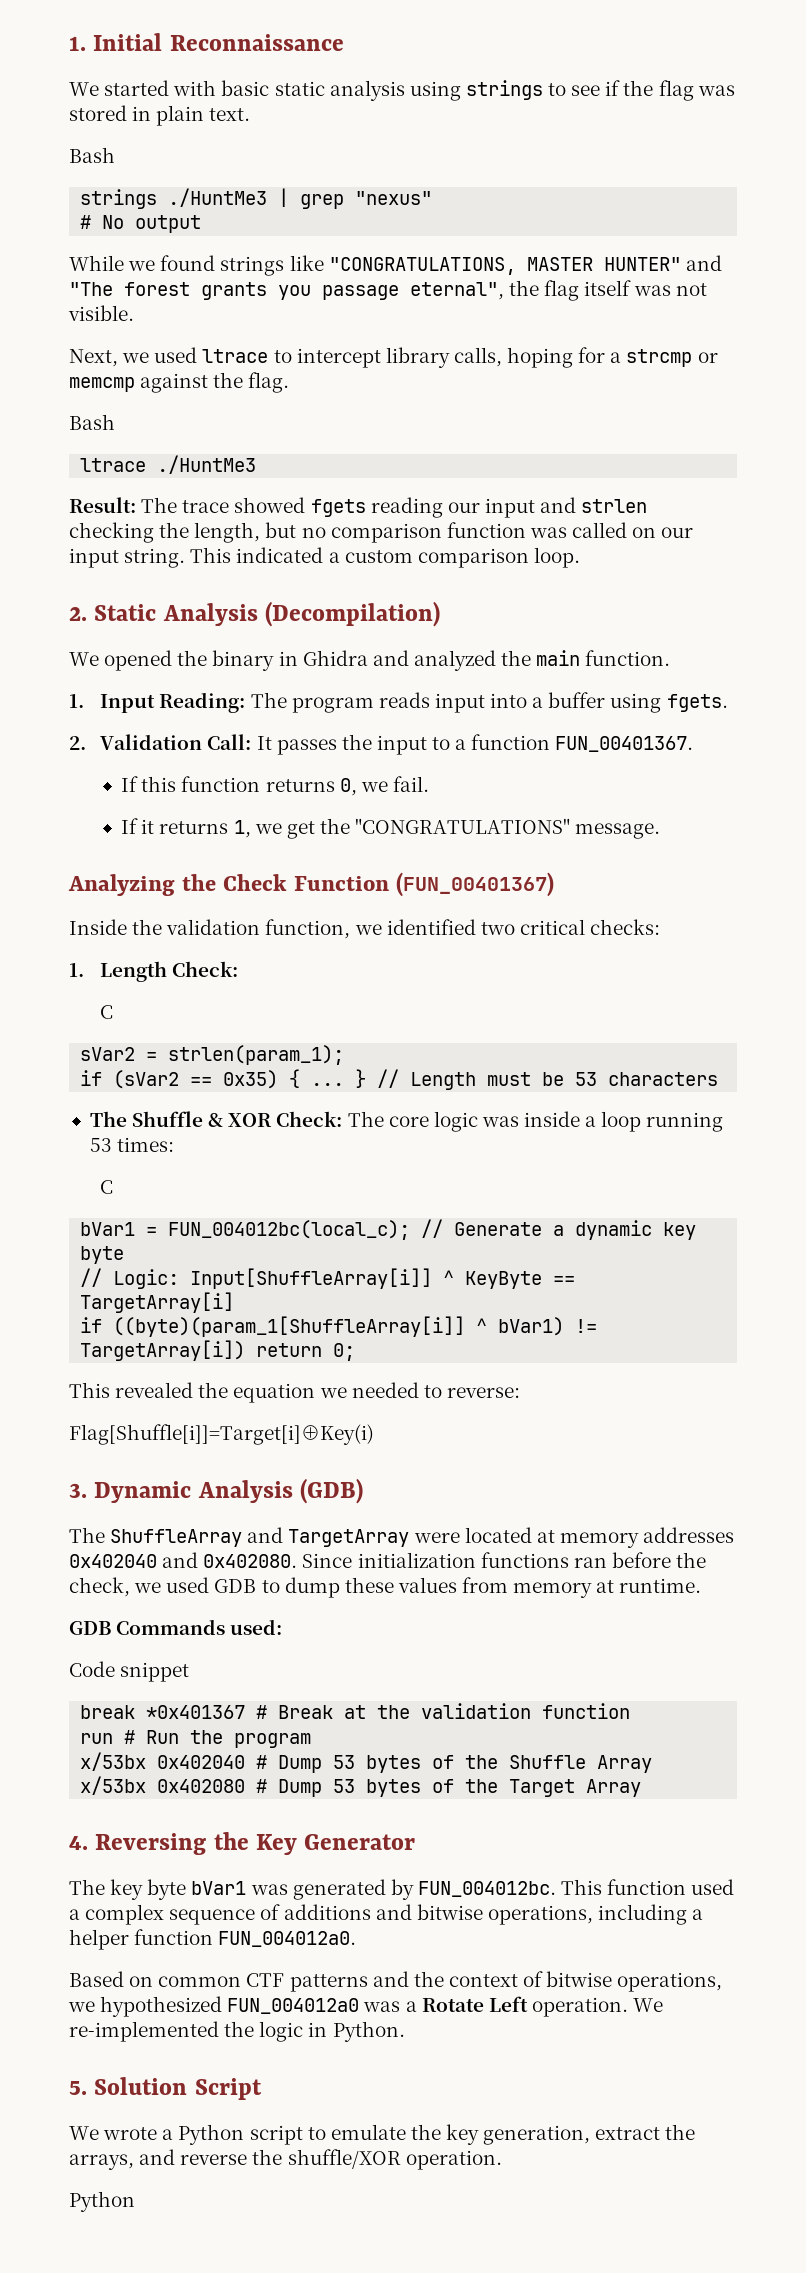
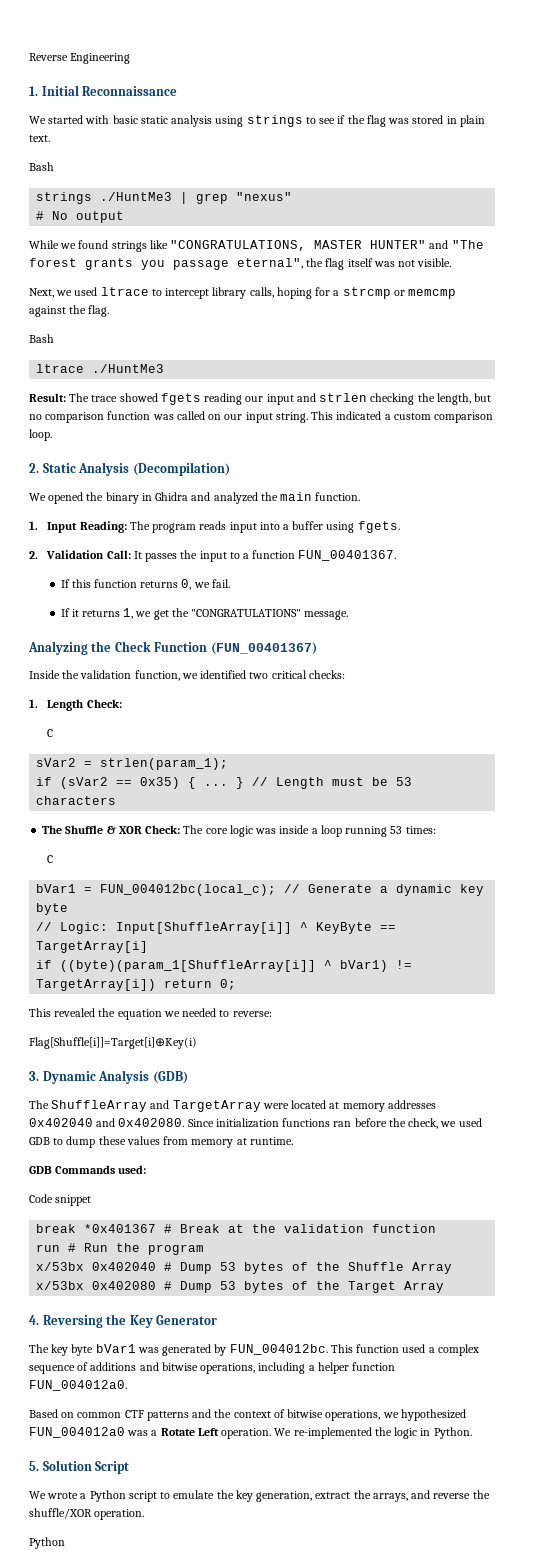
(69, 43) none -> [29,53,131,64] Reverse Engineering //

